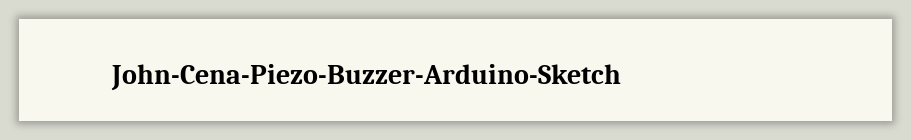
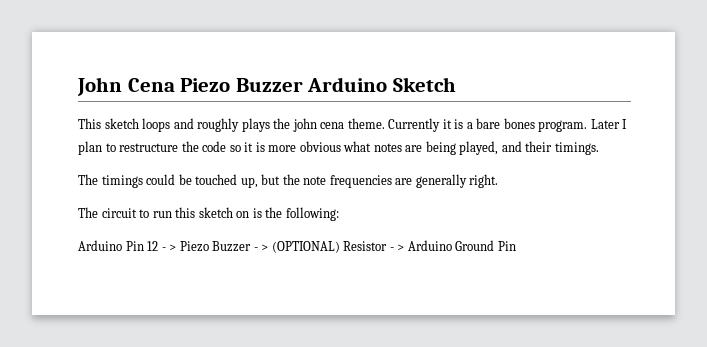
[111,64,621,91] John-Cena-Piezo-Buzzer-Arduino-Sketch -> [77,77,456,96] [78,118,628,132] [78,141,599,155] [78,174,499,188] [78,207,339,221] [78,240,516,253] John Cena Piezo Buzzer Arduino Sketch // This sketch loops and roughly plays the john cena theme. Currently it is a bare bones program. Later I plan to restructure the code so it is more obvious what notes are being played, and their timings. // The timings could be touched up, but the note frequencies are generally right. // The circuit to run this sketch on is the following: // Arduino Pin 12 - > Piezo Buzzer - > (OPTIONAL) Resistor - > Arduino Ground Pin

